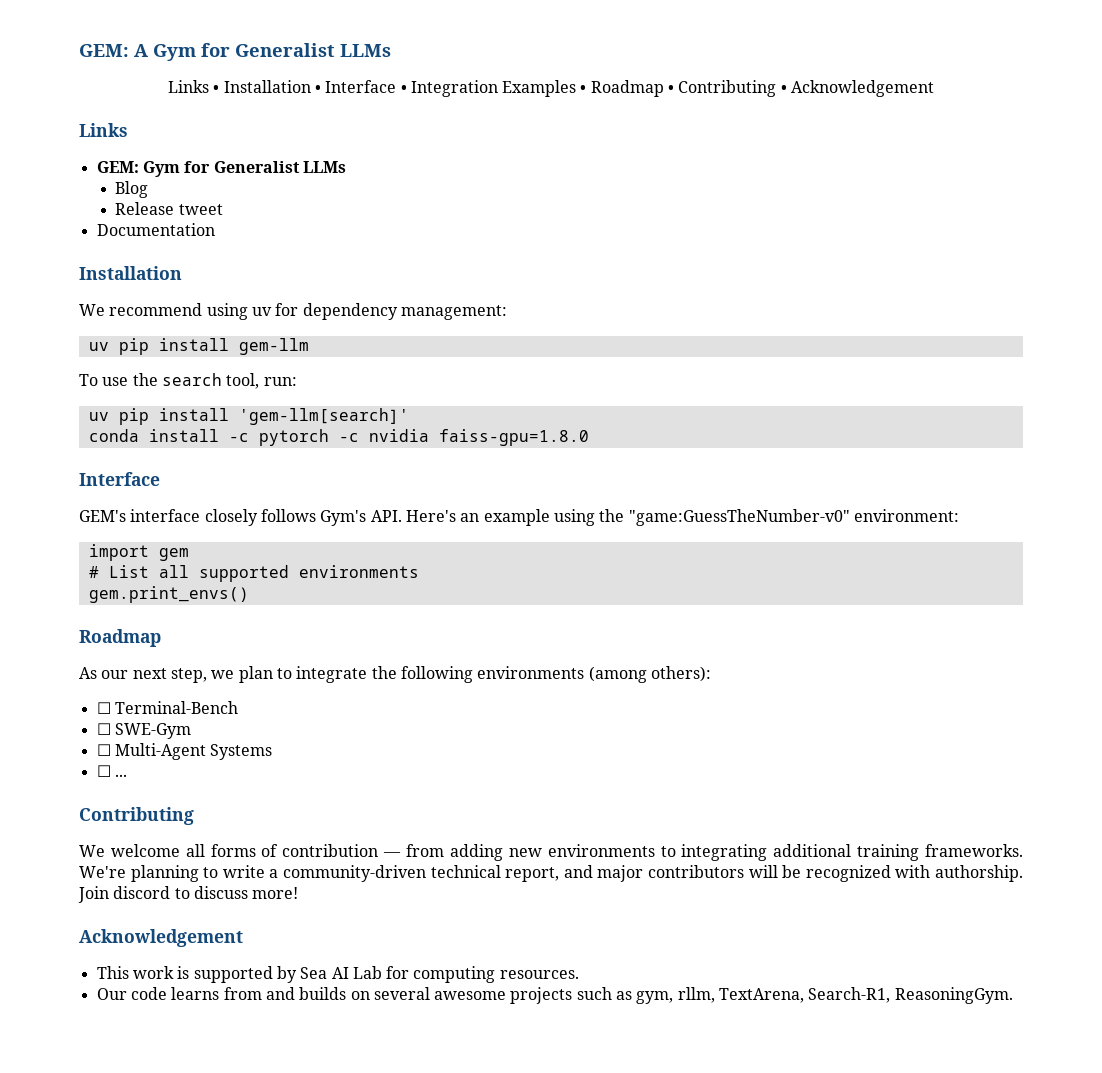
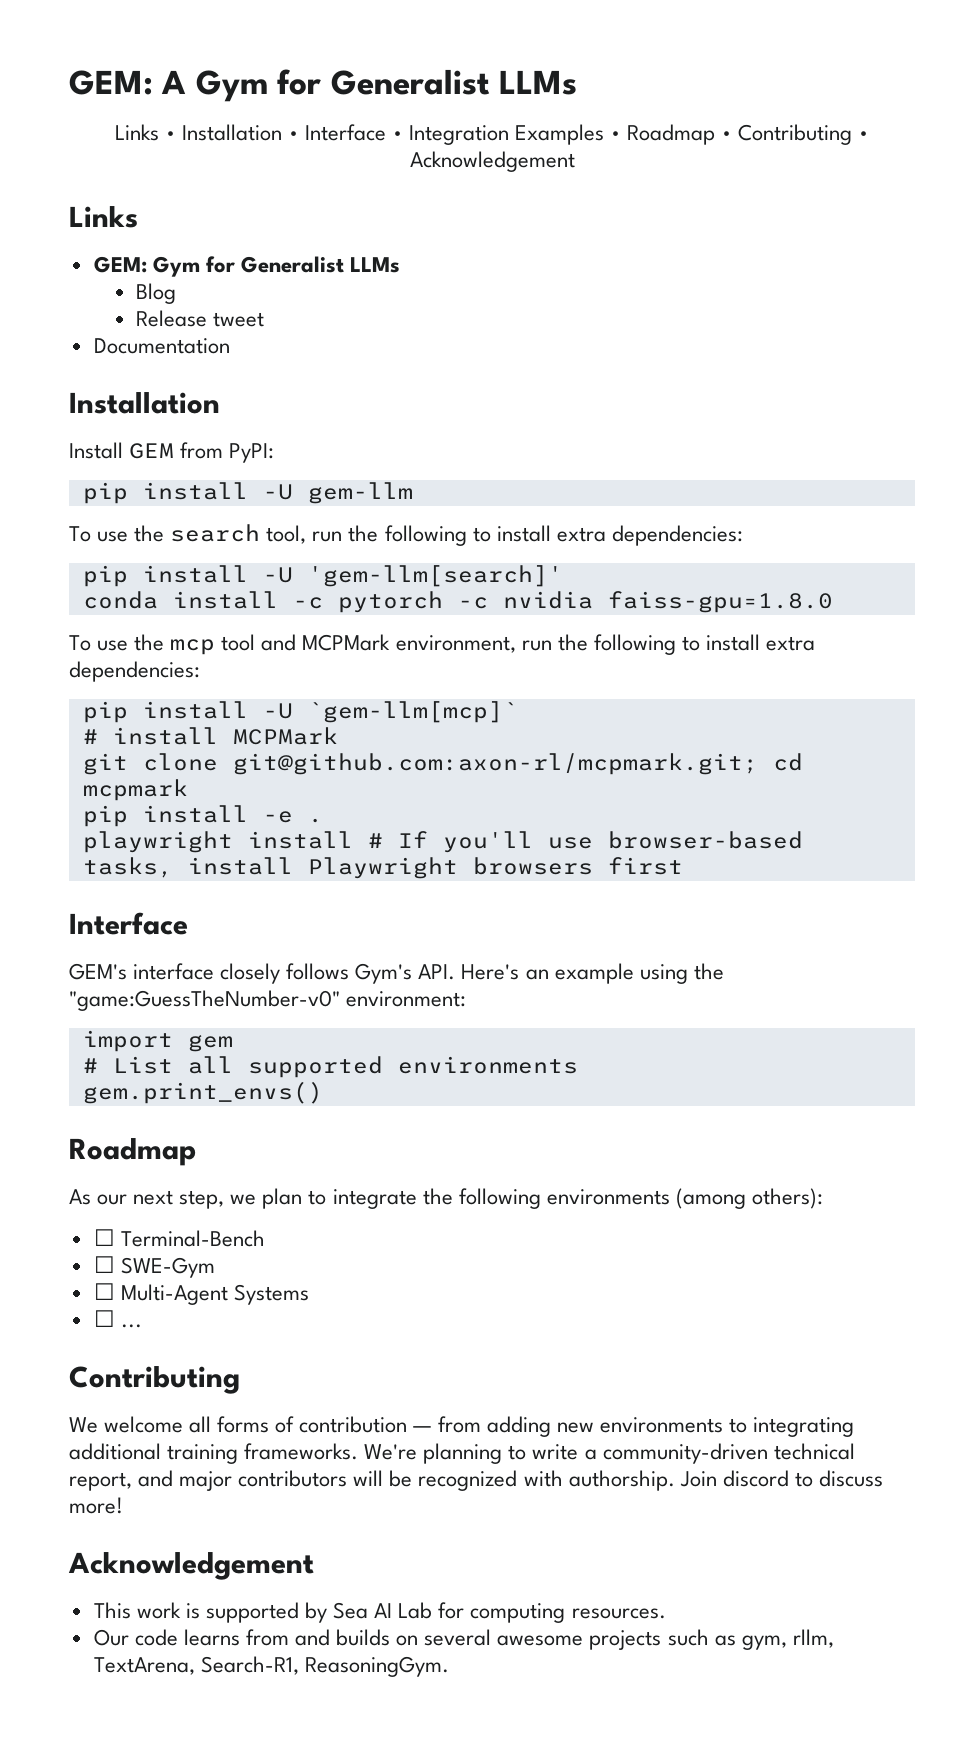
[79,303,507,320] [88,338,229,355] We recommend using uv for dependency management: // uv pip install -> [69,442,275,463] [82,482,293,504] Install GEM from PyPI: // pip install -U
[263,377,297,386] [88,408,229,425] run: // uv pip install -> [312,525,743,546] [82,565,293,587] run the following to install extra dependencies: // pip install -U
(589, 437) none -> [69,634,815,655] [69,661,200,682] [82,701,518,723] [82,727,338,745] [82,753,803,775] [82,779,188,801] [82,805,323,827] [82,831,803,853] [82,857,683,879] // To use the mcp tool and MCPMark environment, run the following to install extra dependencies: // pip install -U `gem-llm[mcp]` // # install MCPMark // git clone git@github.com:axon-rl/mcpmark.git; cd mcpmark // pip install -e . // playwright install # If you'll use browser-based tasks, install Playwright browsers first

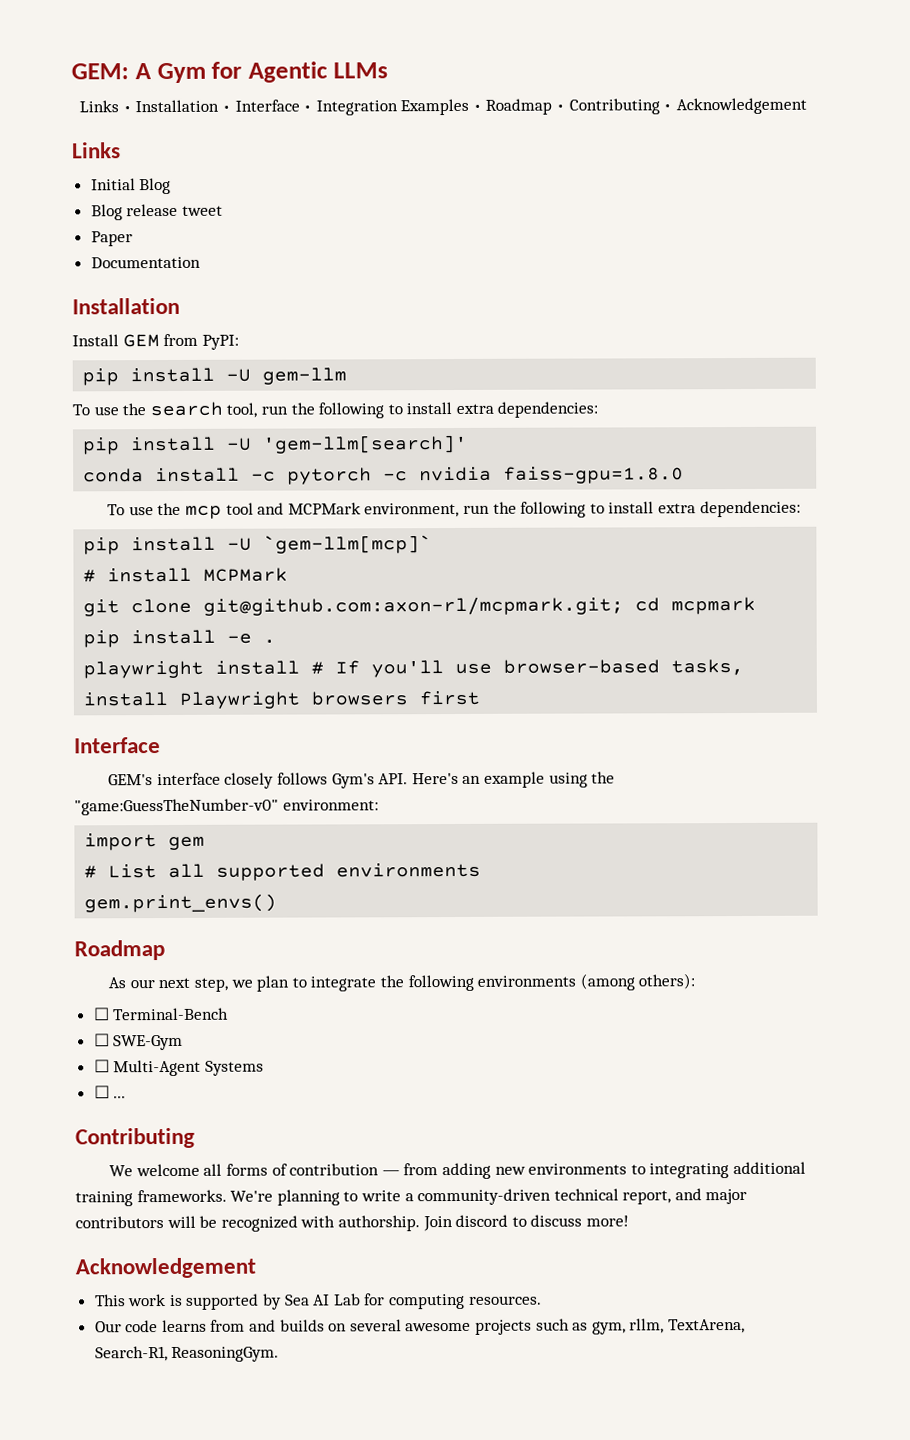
[330,69,490,95] Generalist -> [248,61,328,83] Agentic
[93,256,401,277] [135,283,176,304] [135,310,264,327] GEM: Gym for Generalist LLMs // Blog // Release tweet -> [90,177,172,195] [90,203,223,221] [90,231,133,247] Initial Blog // Blog release tweet // Paper

